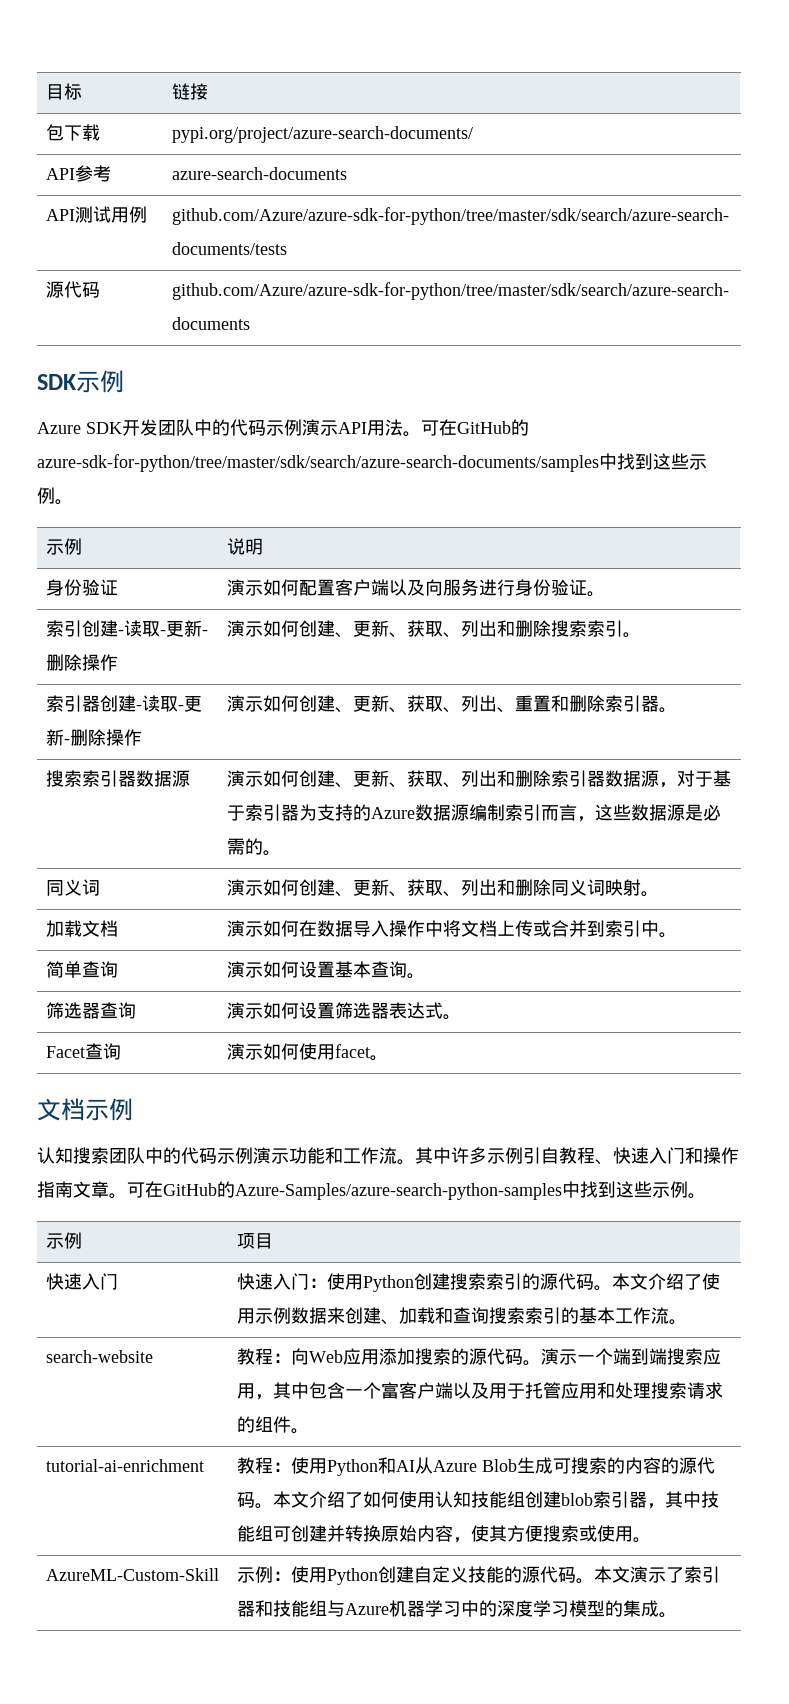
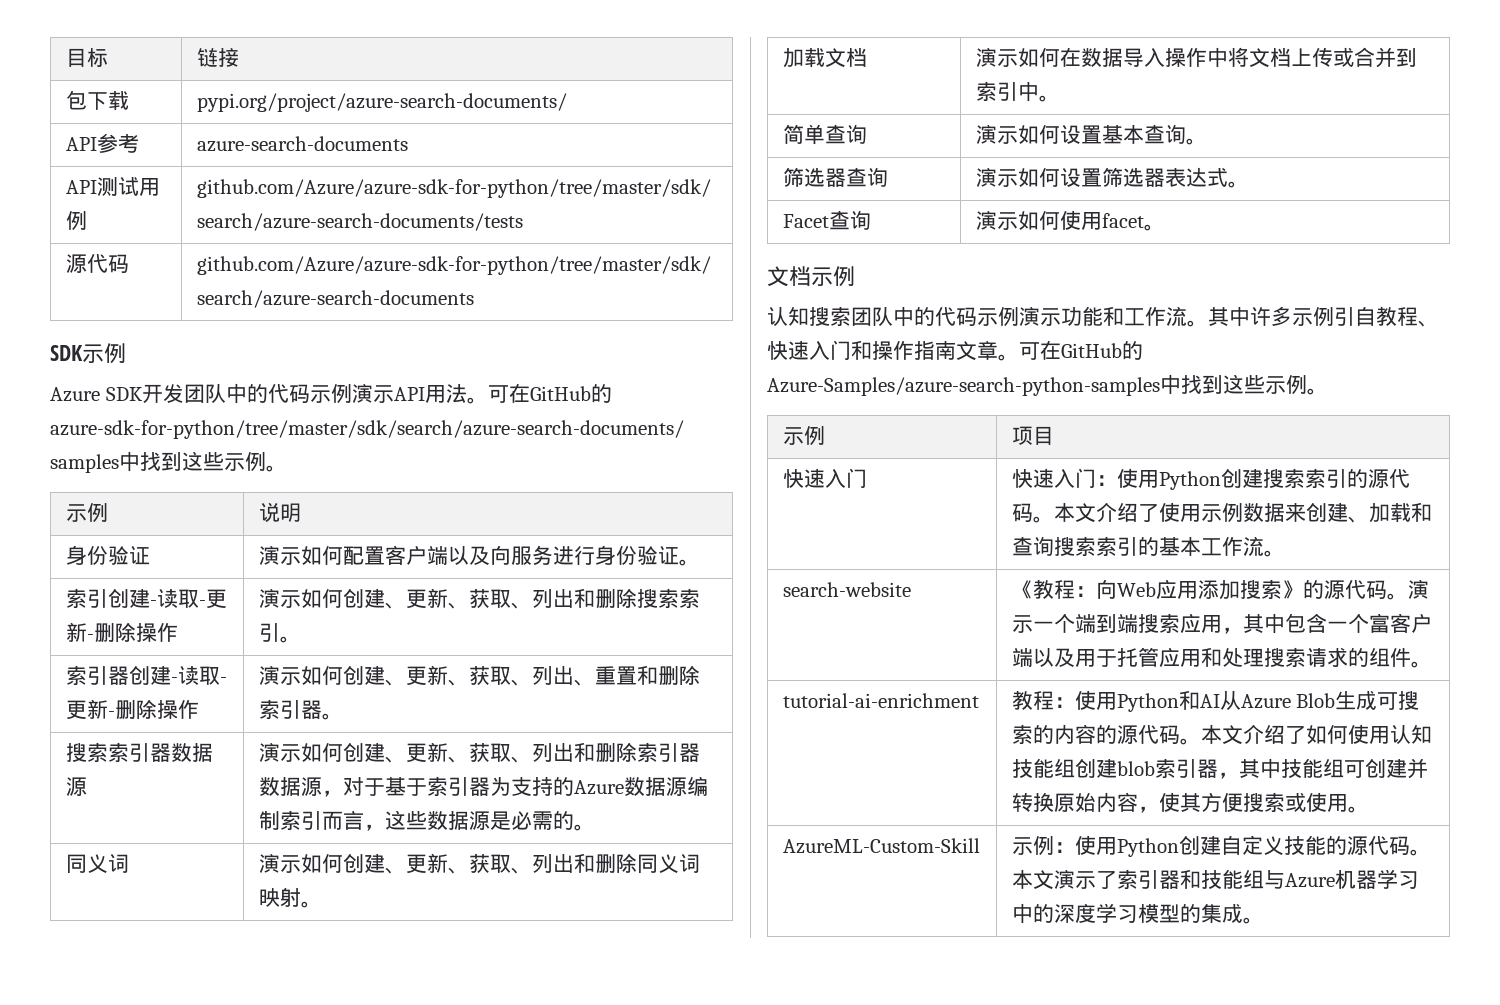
(153, 1356) none -> [1011,580,1033,599] 《
(451, 1356) none -> [1281,580,1303,599] 》

